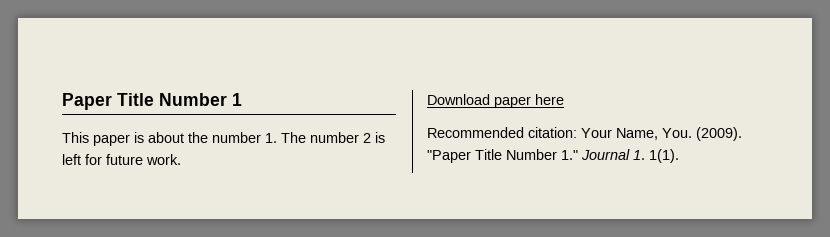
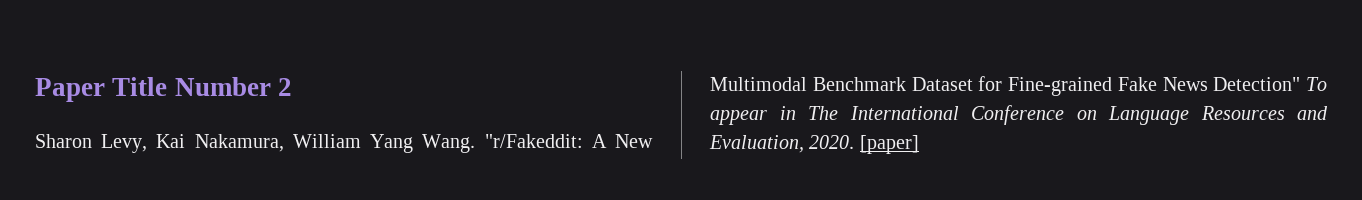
[232,93,242,106] [62,132,385,146] [62,154,181,165] [427,94,564,108] [427,127,742,141] [427,149,679,163] 1 // This paper is about the number 1. The number 2 is left for future work. // Download paper here // Recommended citation: Your Name, You. (2009). "Paper Title Number 1." Journal 1. 1(1). -> [277,78,292,96] [35,134,653,153] [710,76,1327,96] [710,105,1328,125] [709,135,919,154] 2 // Sharon Levy, Kai Nakamura, William Yang Wang. "r/Fakeddit: A New Multimodal Benchmark Dataset for Fine-grained Fake News Detection" To appear in The International Conference on Language Resources and Evaluation, 2020. [paper]

